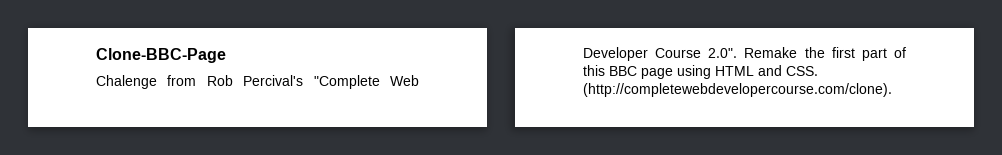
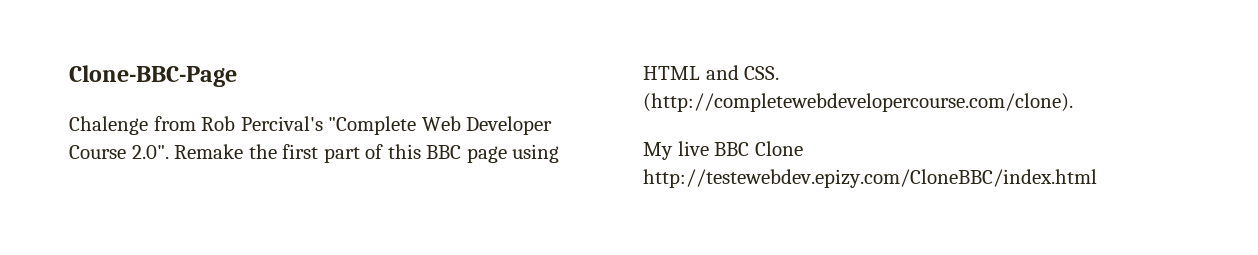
(892, 90) none -> [643,141,803,160] [643,169,1097,188] // My live BBC Clone http://testewebdev.epizy.com/CloneBBC/index.html

